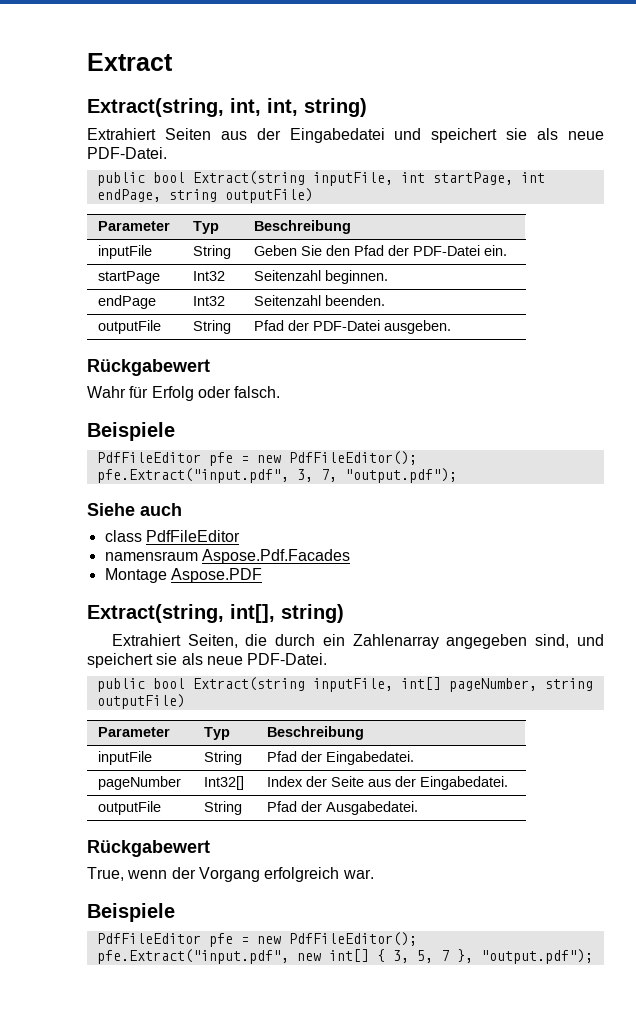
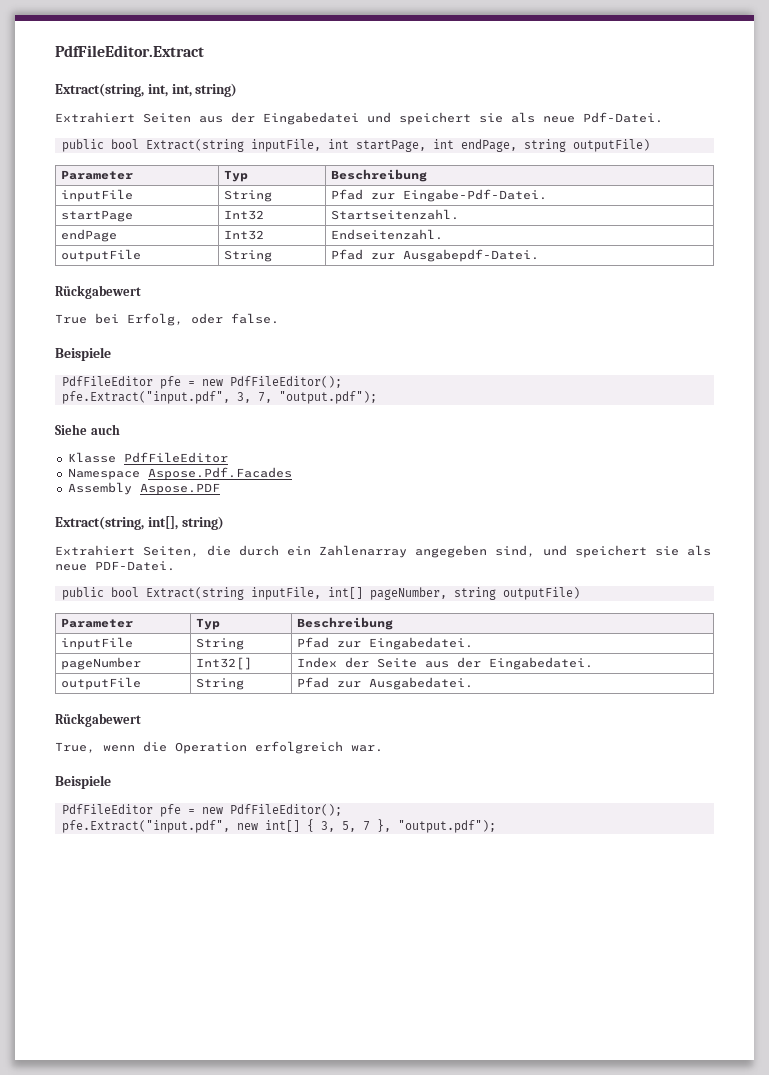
[87,53,173,71] Extract -> [55,45,204,57] PdfFileEditor.Extract
[87,147,167,159] PDF-Datei. -> [583,112,663,123] Pdf-Datei.
[254,245,508,256] Geben Sie den Pfad der PDF-Datei ein. -> [331,189,548,202] Pfad zur Eingabe-Pdf-Datei.
[254,270,389,284] Seitenzahl beginnen. -> [331,209,460,220] Startseitenzahl.
[254,295,386,306] [98,320,162,334] [193,320,232,334] [254,320,452,334] [87,359,210,376] [87,386,281,401] Seitenzahl beenden. // outputFile | String | Pfad der PDF-Datei ausgeben. // Rückgabewert // Wahr für Erfolg oder falsch. -> [331,229,444,240] [61,249,142,262] [224,250,273,262] [331,249,540,262] [55,285,141,299] [55,313,279,326] Endseitenzahl. // outputFile | String | Pfad zur Ausgabepdf-Datei. // Rückgabewert // True bei Erfolg, oder false.
[104,530,142,542] class -> [67,452,116,463] Klasse
[104,551,198,561] namensraum -> [67,468,140,480] Namespace
[104,568,167,583] Montage -> [67,482,132,495] Assembly
[301,751,323,762] der -> [337,641,362,648] zur
[301,801,323,812] der -> [337,681,362,688] zur
[171,867,260,882] der Vorgang -> [143,741,247,754] die Operation

